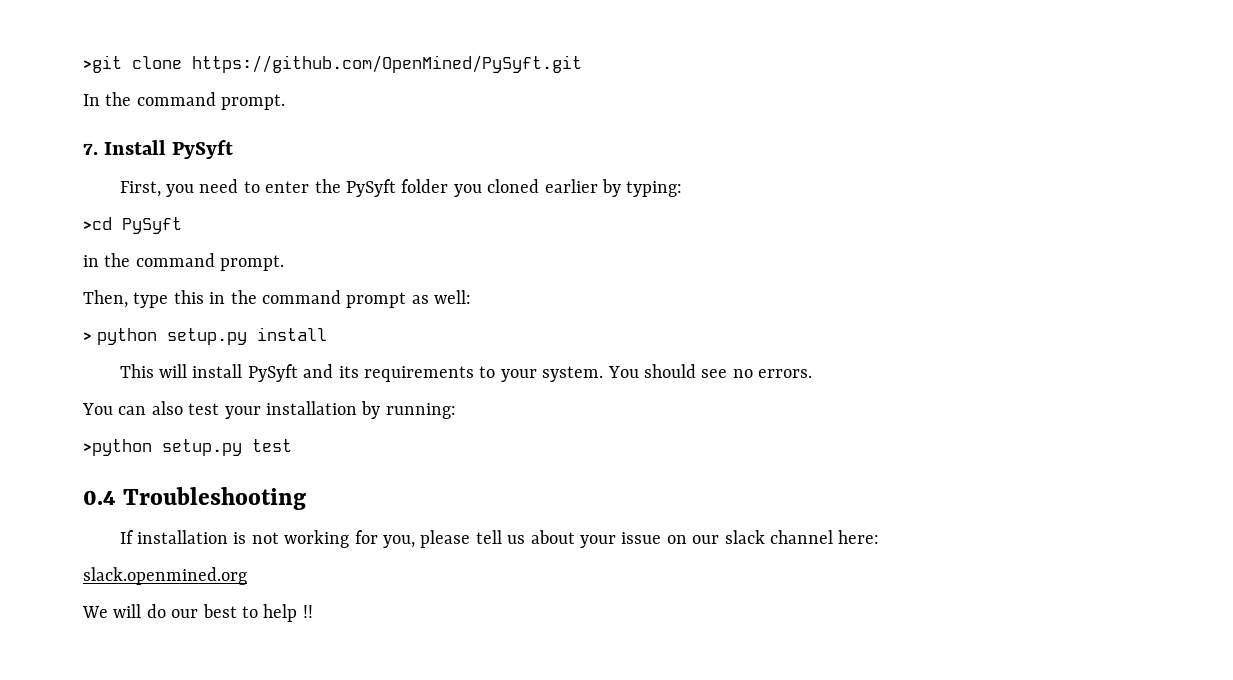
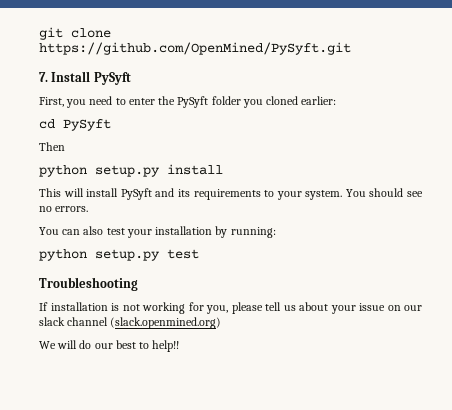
[83,55,122,73] >git -> [39,27,63,40] git
[83,92,286,110] // In the command prompt. -> (351, 48) none
[544,179,683,197] [83,217,182,234] [83,253,285,271] [83,290,472,308] [83,332,92,341] earlier by typing: // >cd PySyft // in the command prompt. // Then, type this in the command prompt as well: // > -> [301,96,337,105] [39,119,111,131] [39,142,65,151] earlier: // cd PySyft // Then //
[83,439,152,456] >python -> [39,249,87,261] python
[83,490,116,505] 0.4 -> (199, 254) none
[838,530,880,544] [83,567,247,585] here: // slack.openmined.org -> [110,317,222,329] (slack.openmined.org)
[263,604,313,622] help !! -> [152,340,180,352] help!!

